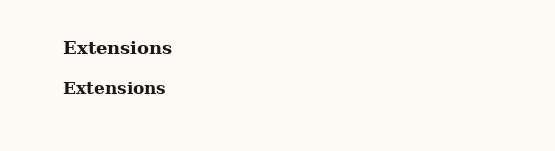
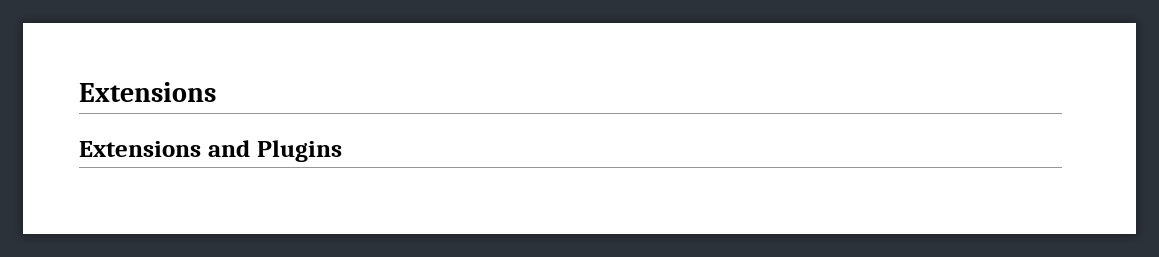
(166, 88) none -> [207,140,342,162] and Plugins

